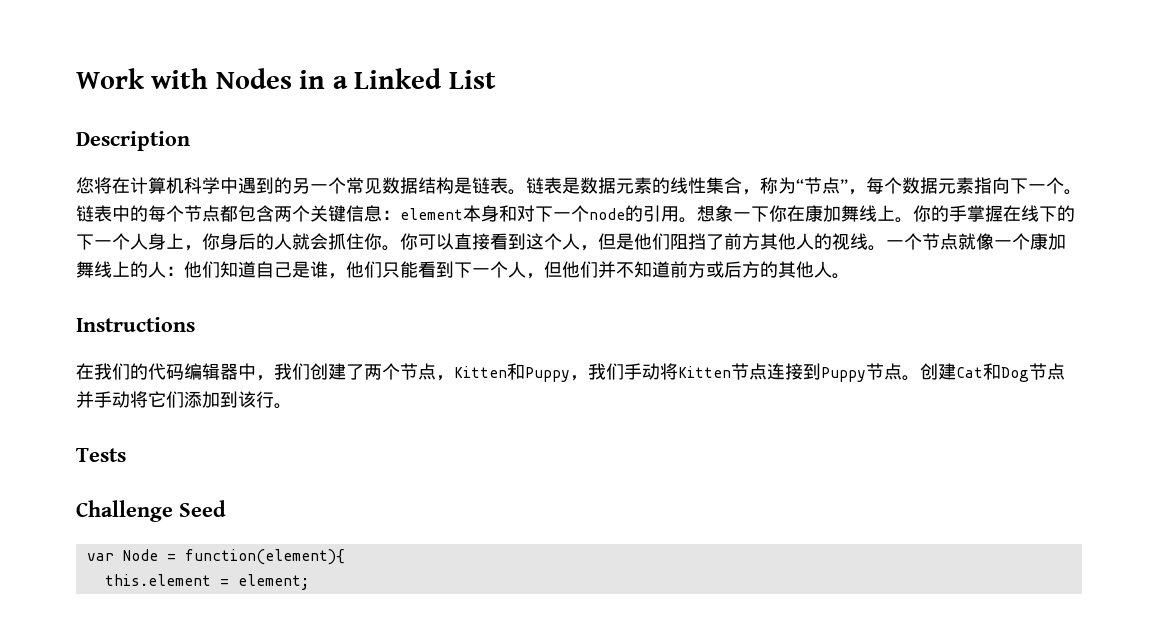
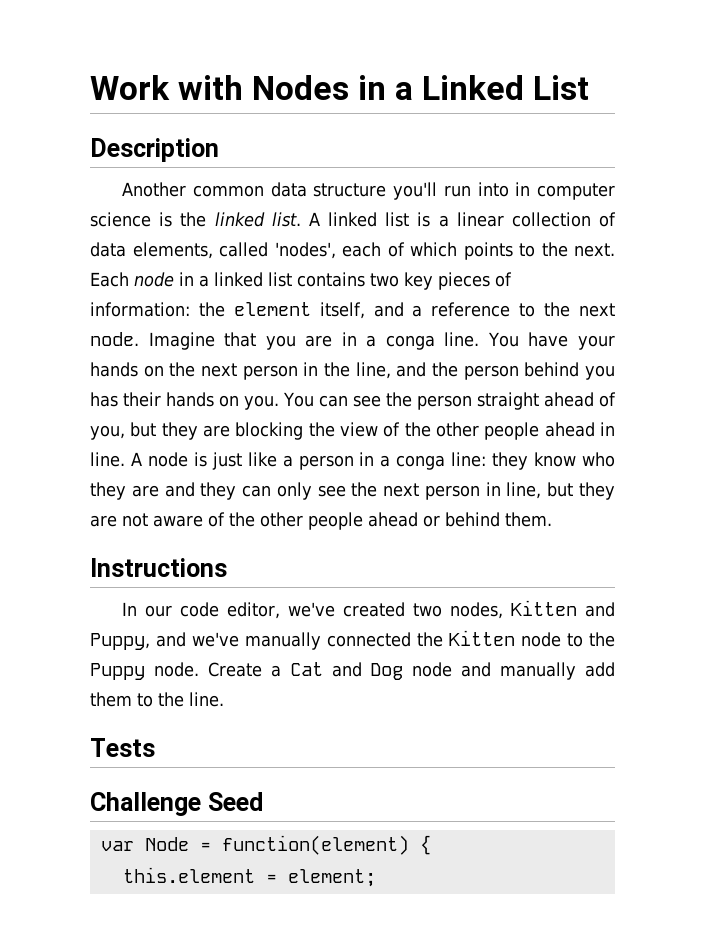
[76,177,1082,195] [76,205,1075,223] [76,233,1066,251] [76,261,850,279] [76,317,195,332] [76,363,1065,382] [76,391,292,409] 您将在计算机科学中遇到的另一个常见数据结构是链表。链表是数据元素的线性集合，称为“节点”，每个数据元素指向下一个。链表中的每个节点都包含两个关键信息：element本身和对下一个node的引用。想象一下你在康加舞线上。你的手掌握在线下的下一个人身上，你身后的人就会抓住你。你可以直接看到这个人，但是他们阻挡了前方其他人的视线。一个节点就像一个康加舞线上的人：他们知道自己是谁，他们只能看到下一个人，但他们并不知道前方或后方的其他人。 // Instructions // 在我们的代码编辑器中，我们创建了两个节点，Kitten和Puppy，我们手动将Kitten节点连接到Puppy节点。创建Cat和Dog节点并手动将它们添加到该行。 -> [122,182,615,200] [90,212,617,227] [90,242,615,260] [90,272,512,290] [90,302,616,319] [90,332,615,350] [90,362,616,380] [90,392,617,410] [90,422,615,440] [90,452,616,470] [90,482,615,500] [90,512,552,530] [90,558,227,577] [122,600,616,619] [90,630,615,650] [90,662,615,680] [90,692,224,707] Another common data structure you'll run into in computer science is the linked list. A linked list is a linear collection of data elements, called 'nodes', each of which points to the next. Each node in a linked list contains two key pieces of information: the element itself, and a reference to the next node. Imagine that you are in a conga line. You have your hands on the next person in the line, and the person behind you has their hands on you. You can see the person straight ahead of you, but they are blocking the view of the other people ahead in line. A node is just like a person in a conga line: they know who they are and they can only see the next person in line, but they are not aware of the other people ahead or behind them. // Instructions // In our code editor, we've created two nodes, Kitten and Puppy, and we've manually connected the Kitten node to the Puppy node. Create a Cat and Dog node and manually add them to the line.
[184,549,345,565] function(element){ -> [221,835,431,855] function(element) {

